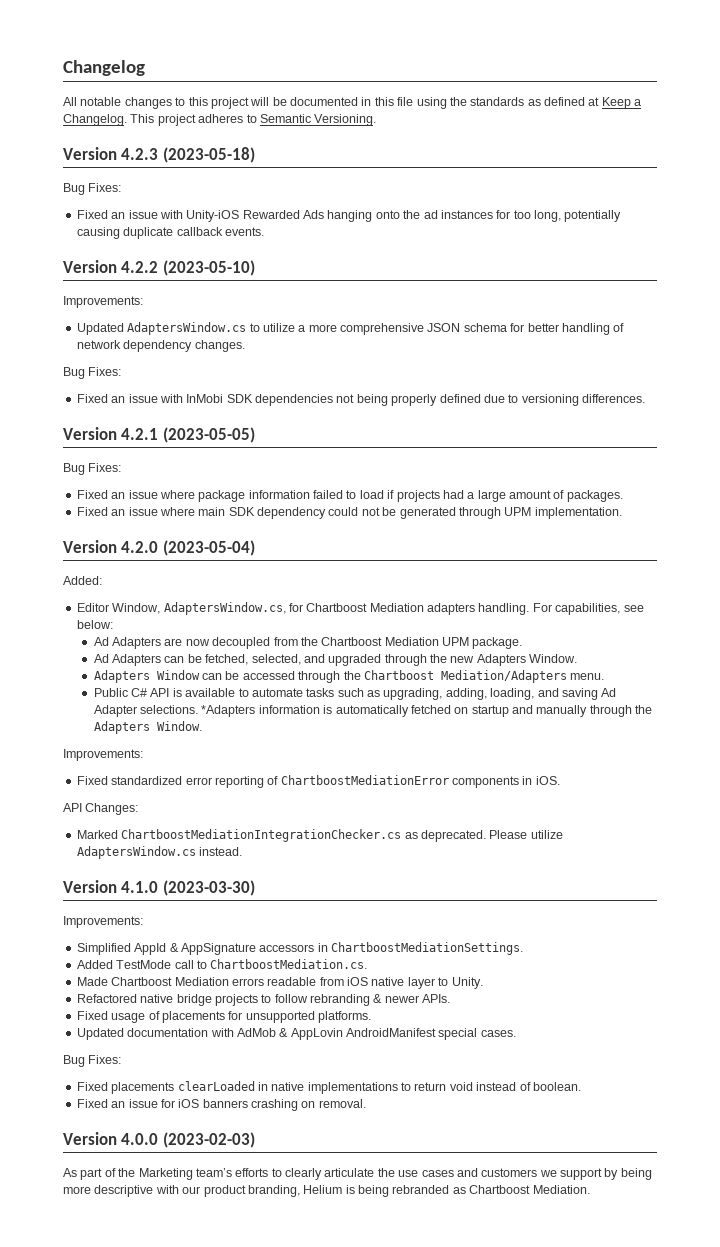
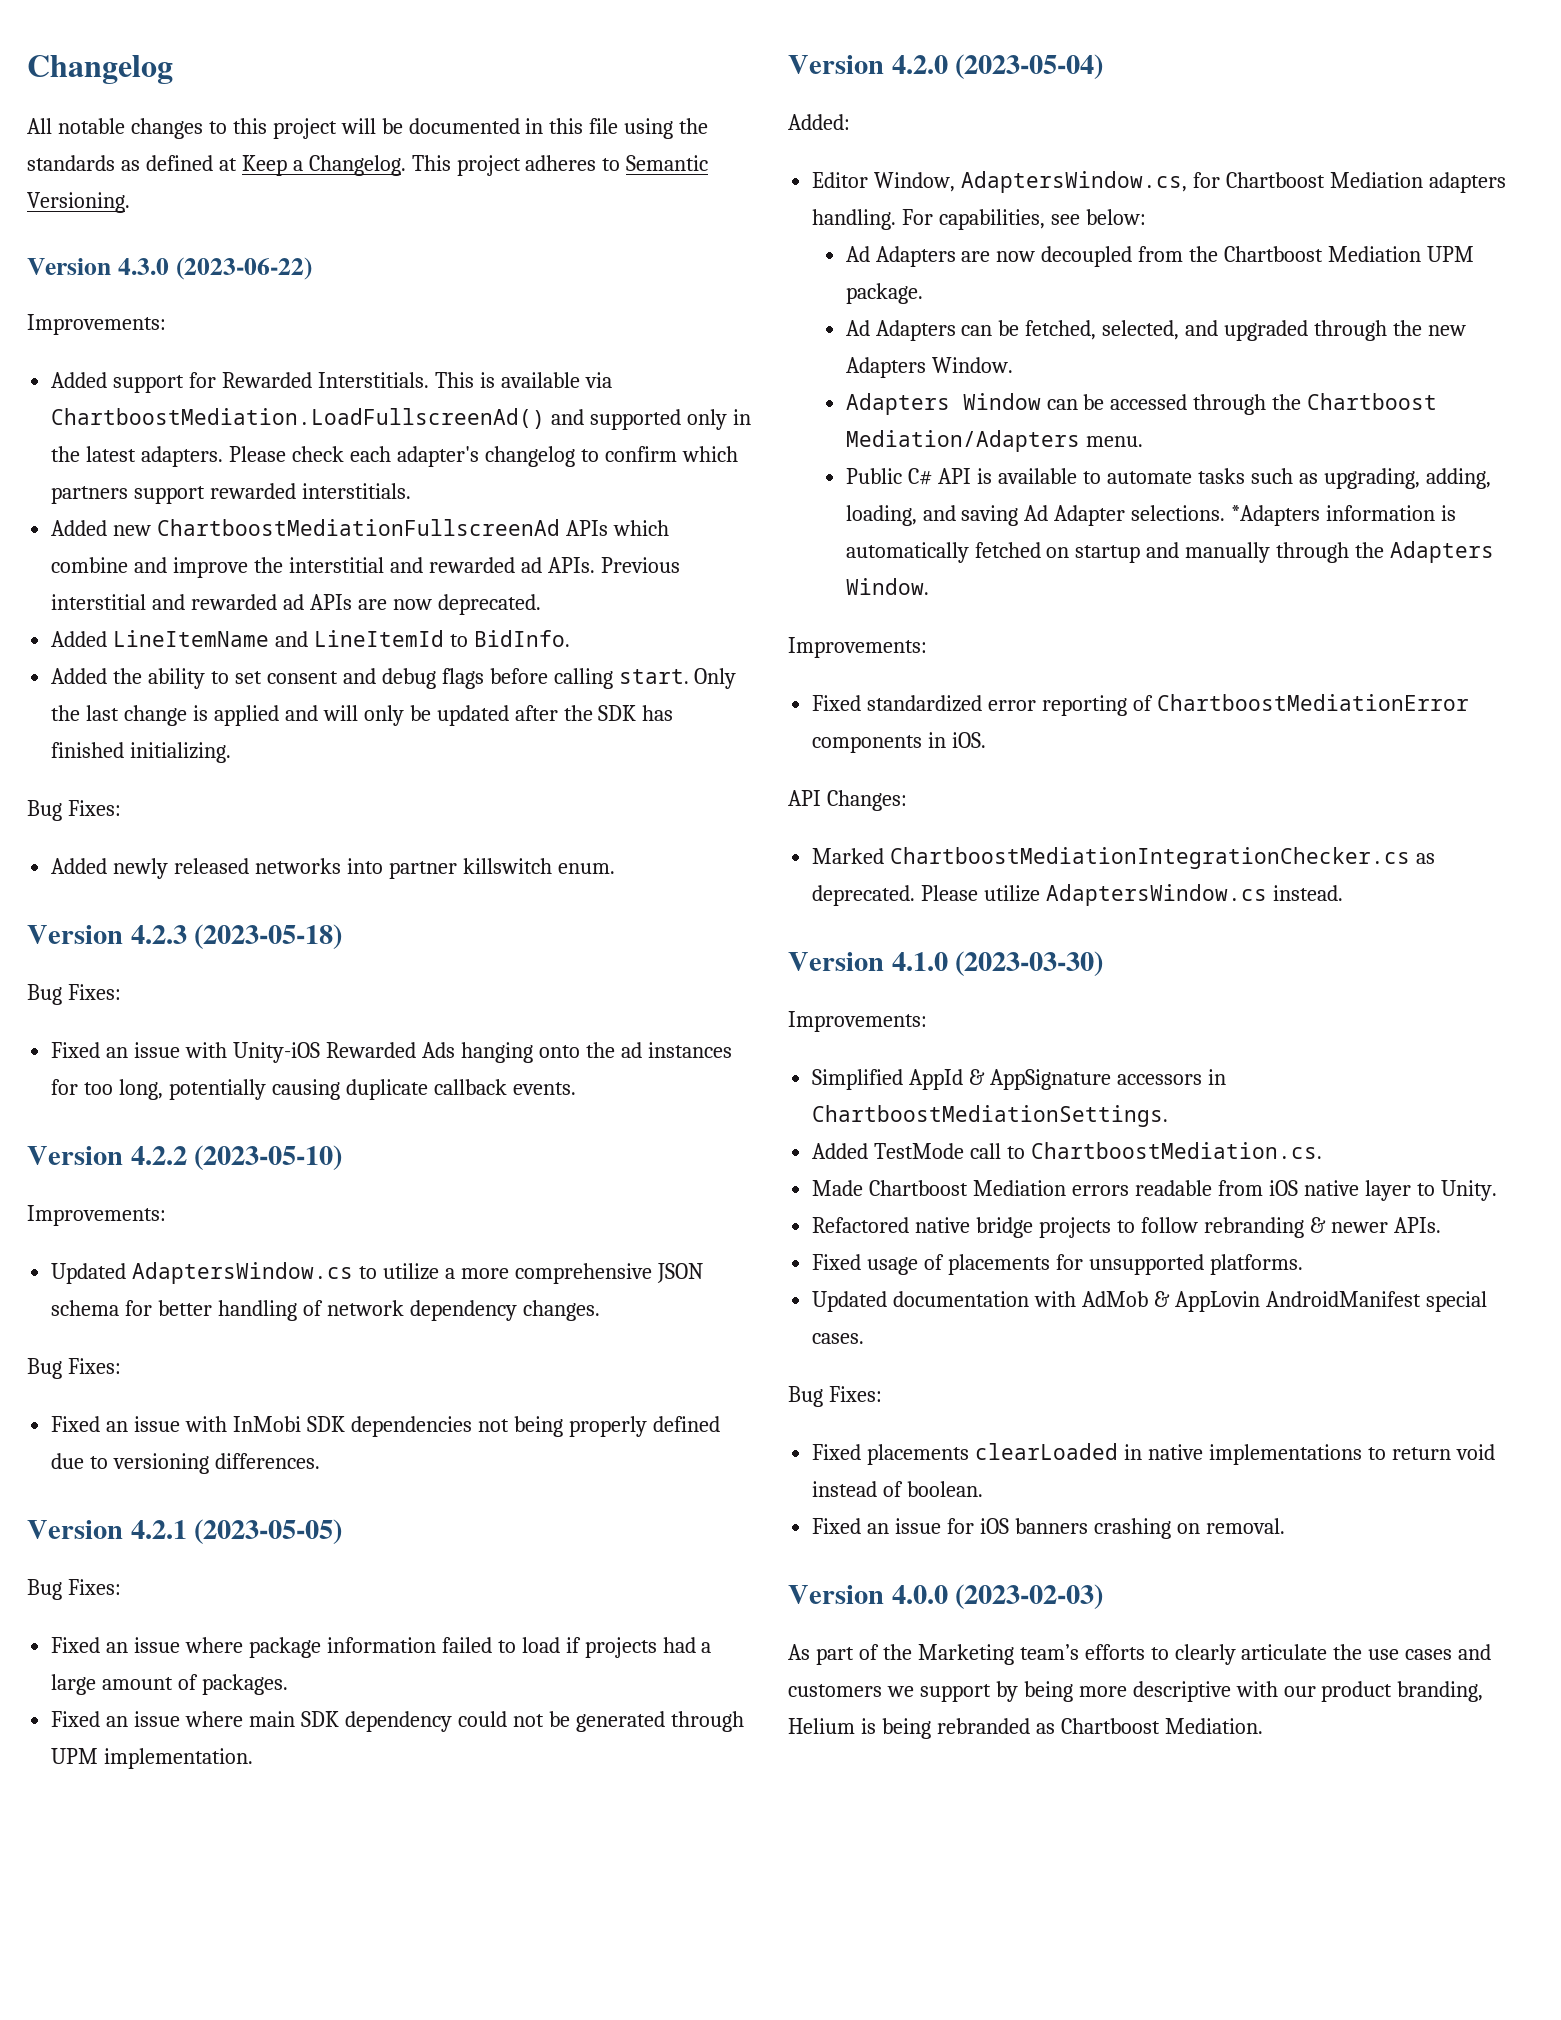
(377, 120) none -> [27,257,312,280] [27,314,166,335] [51,372,612,393] [51,408,751,430] [51,446,738,467] [51,483,412,504] [51,519,669,536] [51,557,680,578] [51,594,541,615] [51,630,570,647] [51,668,737,689] [51,705,674,726] [51,742,232,763] [27,800,121,821] [51,858,615,879] // Version 4.3.0 (2023-06-22) // Improvements: // Added support for Rewarded Interstitials. This is available via ChartboostMediation.LoadFullscreenAd() and supported only in the latest adapters. Please check each adapter's changelog to confirm which partners support rewarded interstitials. // Added new ChartboostMediationFullscreenAd APIs which combine and improve the interstitial and rewarded ad APIs. Previous interstitial and rewarded ad APIs are now deprecated. // Added LineItemName and LineItemId to BidInfo. // Added the ability to set consent and debug flags before calling start. Only the last change is applied and will only be updated after the SDK has finished initializing. // Bug Fixes: // Added newly released networks into partner killswitch enum.

